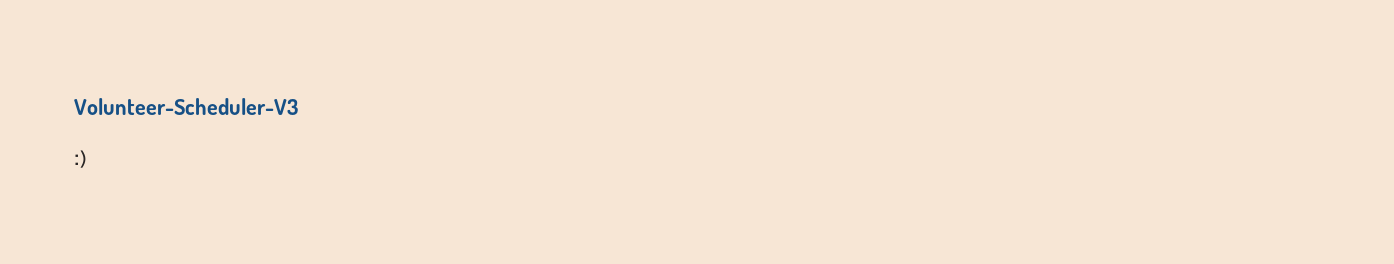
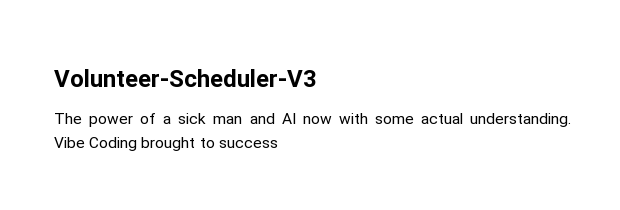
[74,150,87,168] :) -> [54,113,571,127] [54,137,278,151] The power of a sick man and AI now with some actual understanding. Vibe Coding brought to success

